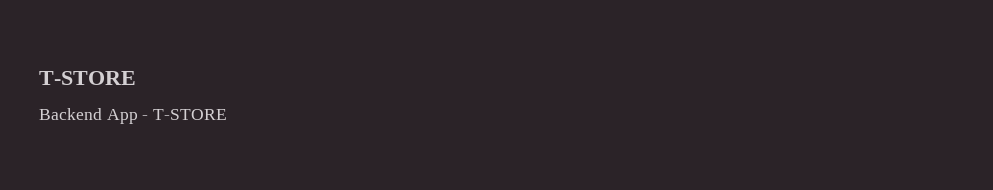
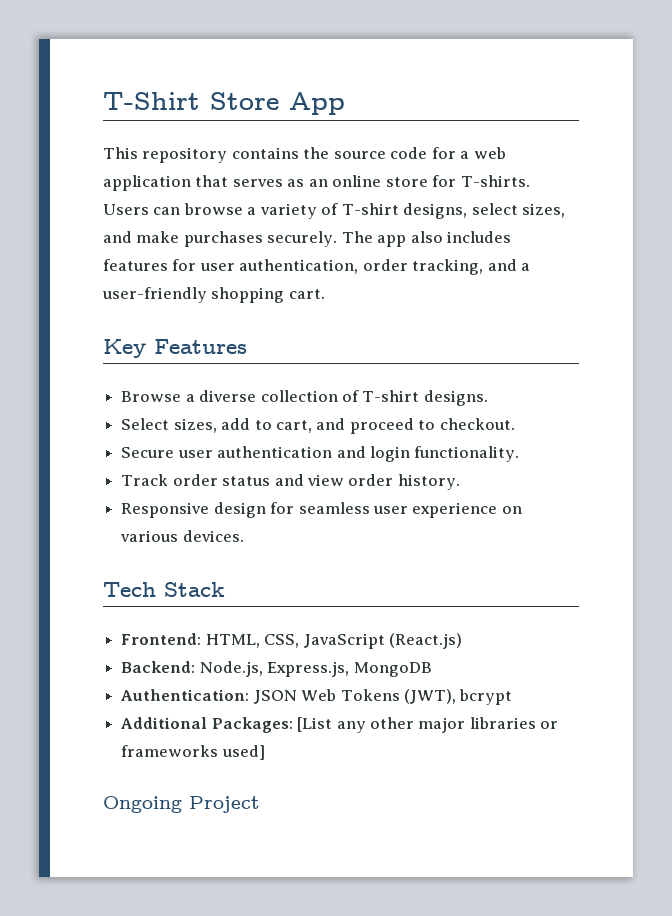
[39,71,136,85] [39,108,228,124] T-STORE // Backend App - T-STORE -> [103,92,345,115] [103,147,506,163] [103,175,530,191] [103,203,566,219] [103,231,512,247] [103,259,531,275] [102,287,325,303] [103,339,247,358] [121,390,488,406] [121,418,515,434] [121,446,520,462] [121,474,460,490] [121,502,522,518] [120,530,244,542] [103,582,225,597] [121,633,462,649] [121,661,432,677] [121,689,513,705] [121,717,559,733] [121,745,265,760] [103,796,260,813] T-Shirt Store App // This repository contains the source code for a web application that serves as an online store for T-shirts. Users can browse a variety of T-shirt designs, select sizes, and make purchases securely. The app also includes features for user authentication, order tracking, and a user-friendly shopping cart. // Key Features // Browse a diverse collection of T-shirt designs. // Select sizes, add to cart, and proceed to checkout. // Secure user authentication and login functionality. // Track order status and view order history. // Responsive design for seamless user experience on various devices. // Tech Stack // Frontend: HTML, CSS, JavaScript (React.js) // Backend: Node.js, Express.js, MongoDB // Authentication: JSON Web Tokens (JWT), bcrypt // Additional Packages: [List any other major libraries or frameworks used] // Ongoing Project

